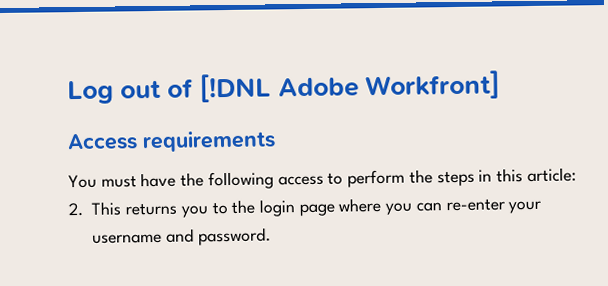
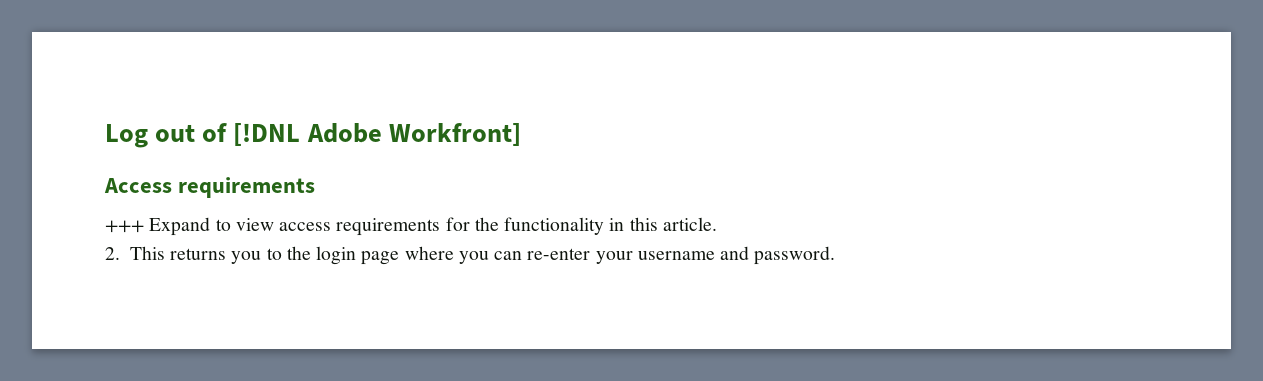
[68,169,475,190] You must have the following access to perform the steps -> [105,217,605,236] +++ Expand to view access requirements for the functionality
[526,167,577,183] article: -> [662,217,717,231] article.

